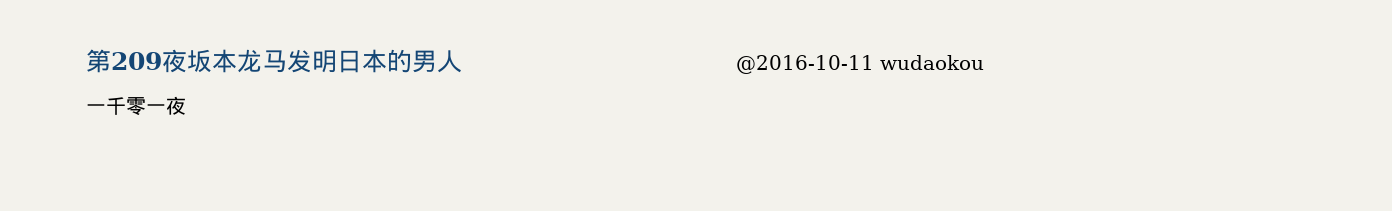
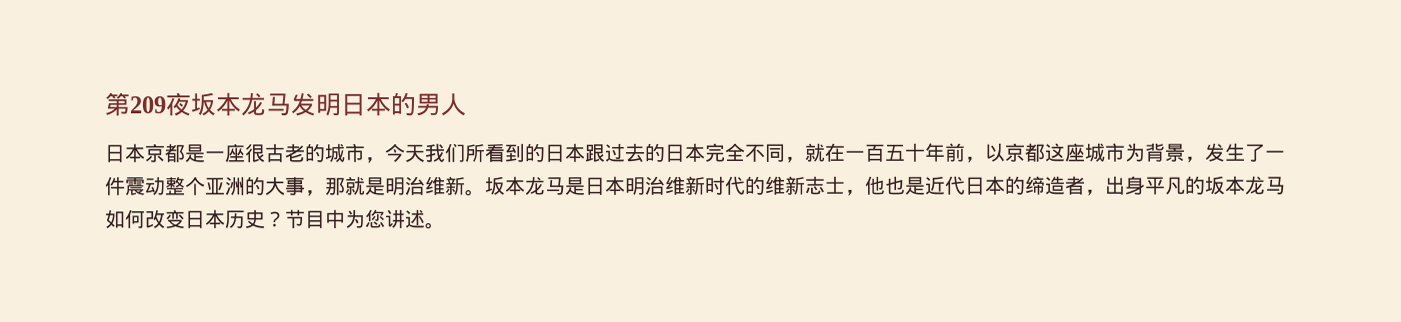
[86,96,186,116] [736,55,984,74] 一千零一夜 // @2016-10-11 wudaokou -> [104,142,1285,164] [105,175,1286,197] [105,209,446,230] 日本京都是一座很古老的城市，今天我们所看到的日本跟过去的日本完全不同，就在一百五十年前，以京都这座城市为背景，发生了一件震动整个亚洲的大事，那就是明治维新。坂本龙马是日本明治维新时代的维新志士，他也是近代日本的缔造者，出身平凡的坂本龙马如何改变日本历史？节目中为您讲述。

